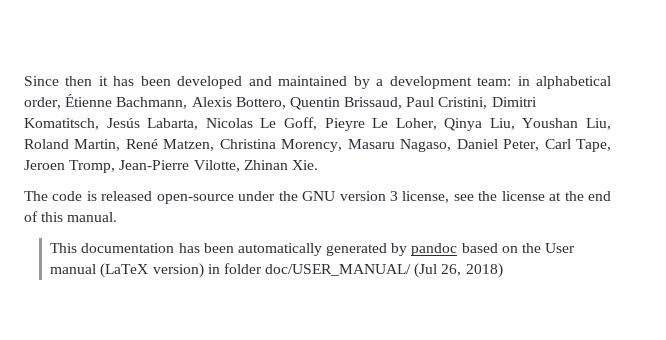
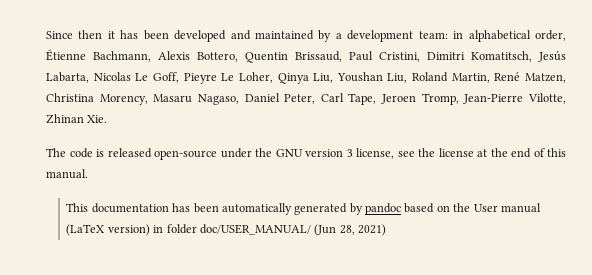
[414,263,503,278] (Jul 26, 2018) -> [314,224,387,236] (Jun 28, 2021)

